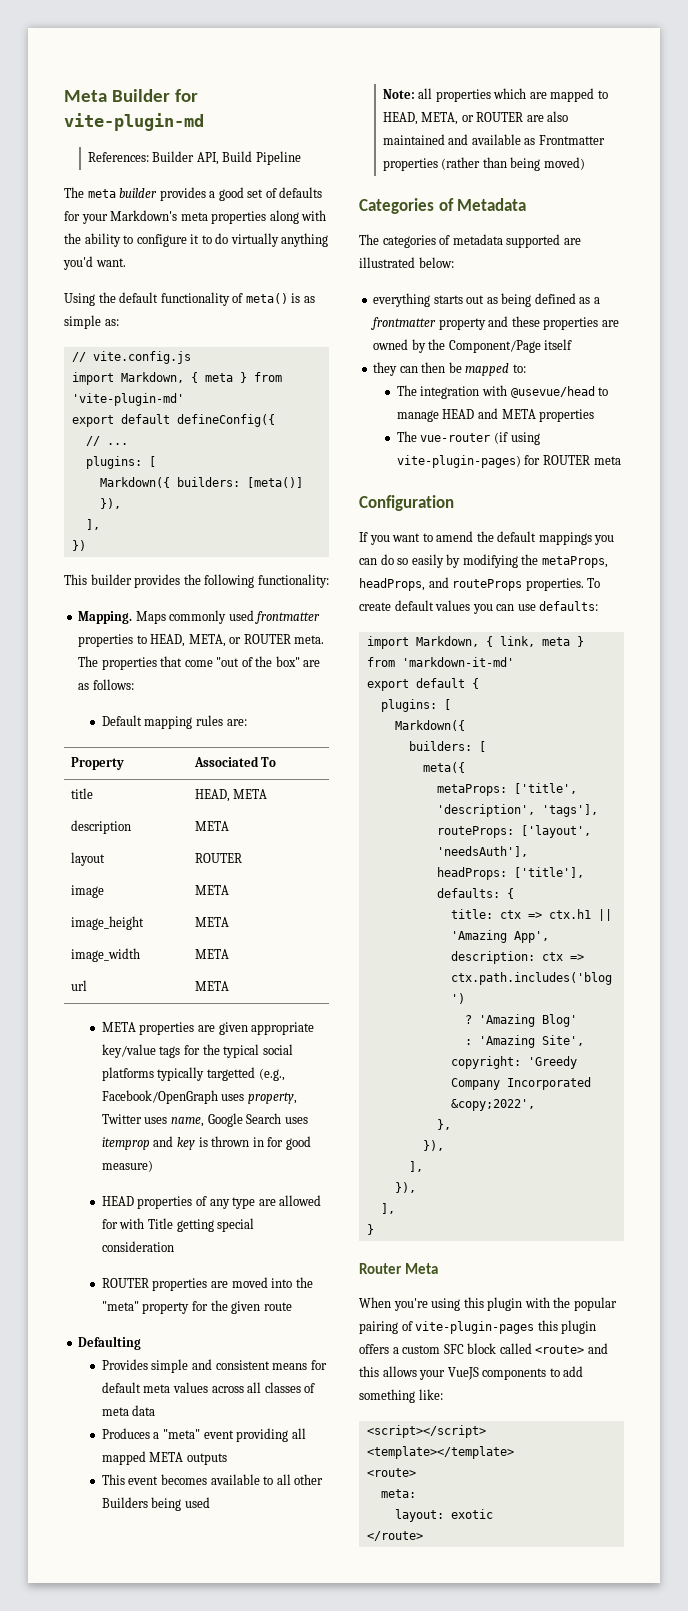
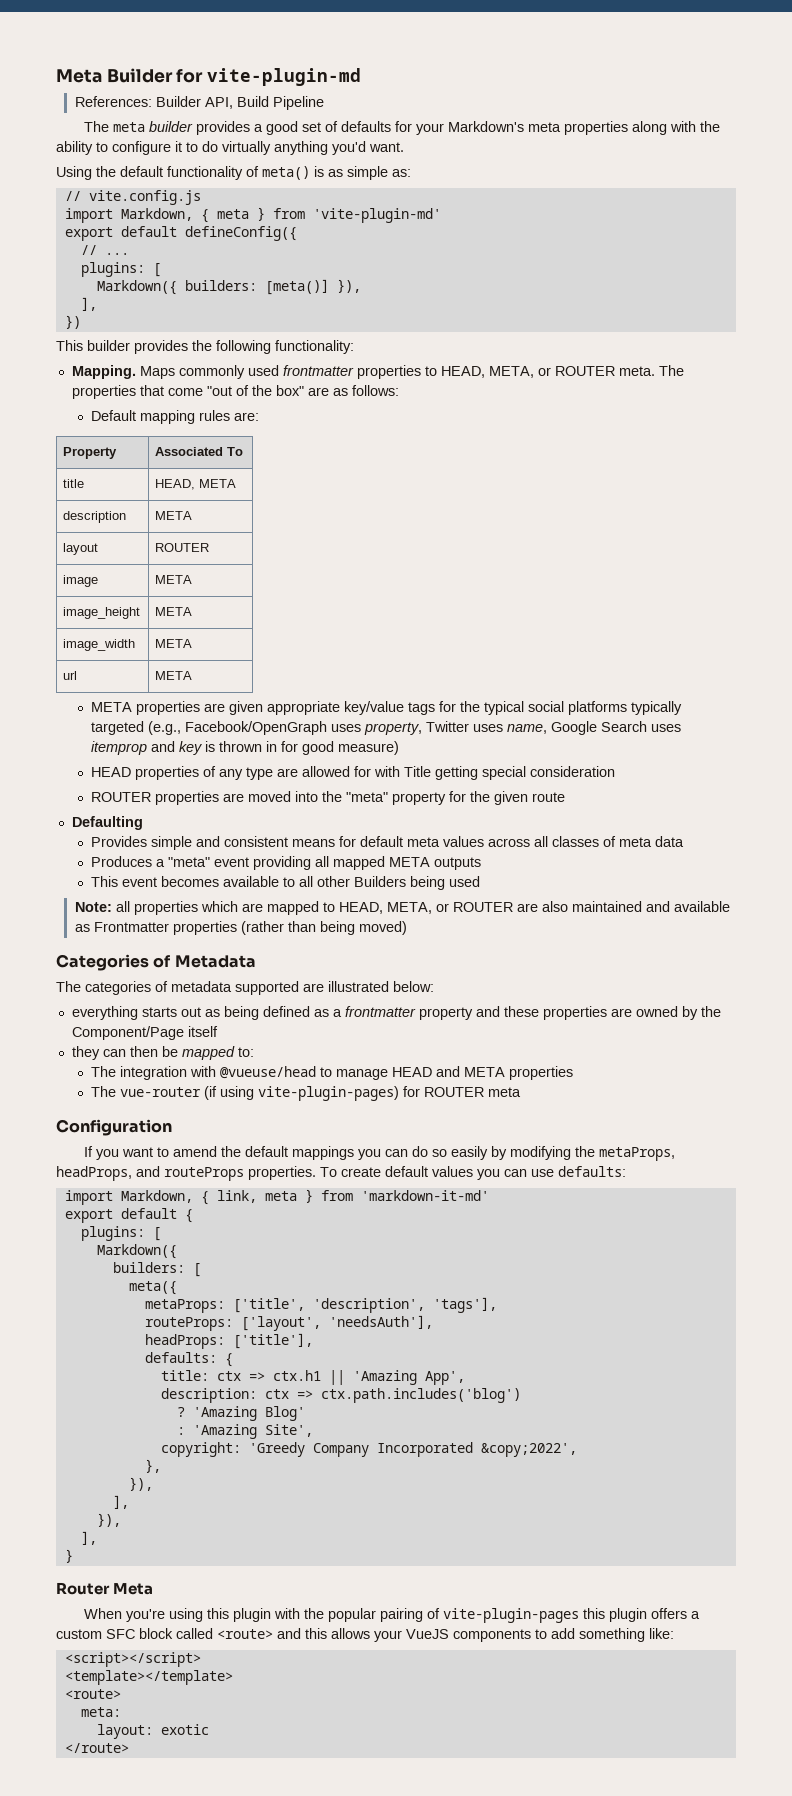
[206,1067,255,1081] targetted -> [90,721,144,735] targeted
[510,386,595,398] @usevue/head -> [219,1066,316,1079] @vueuse/head

